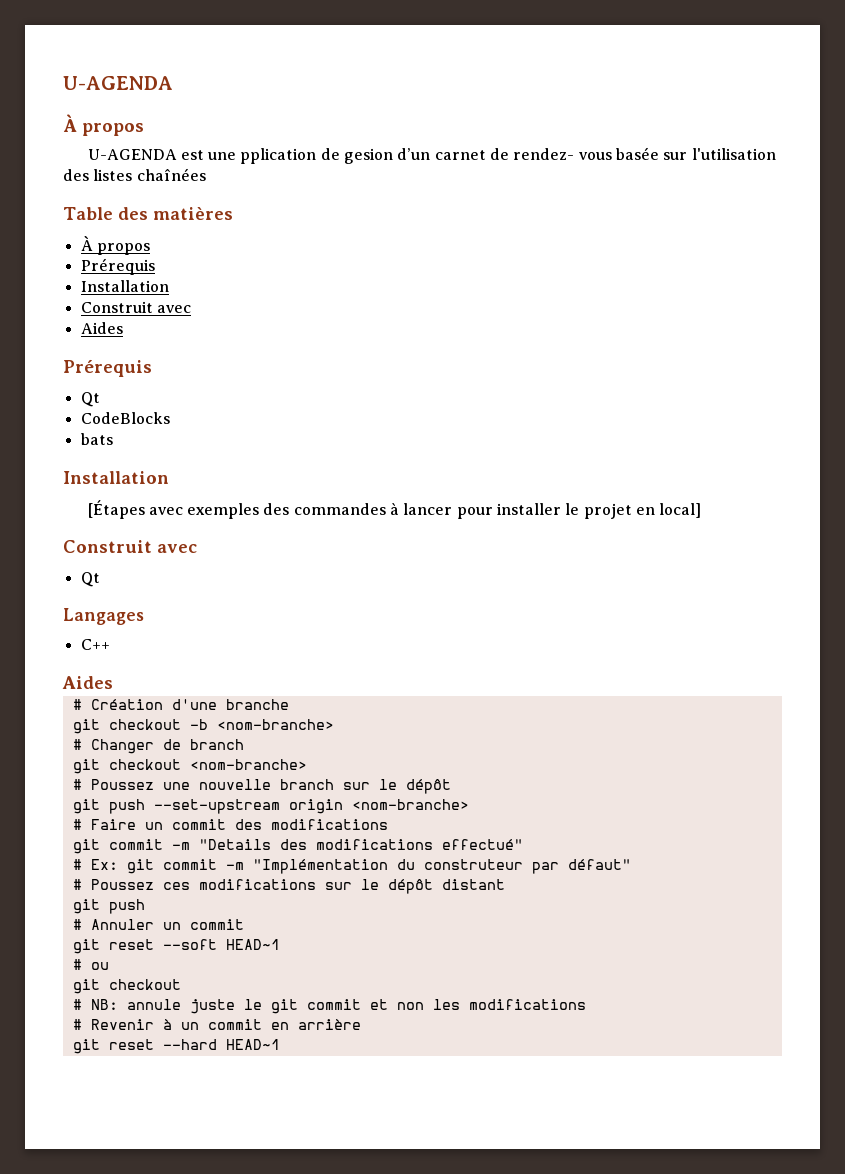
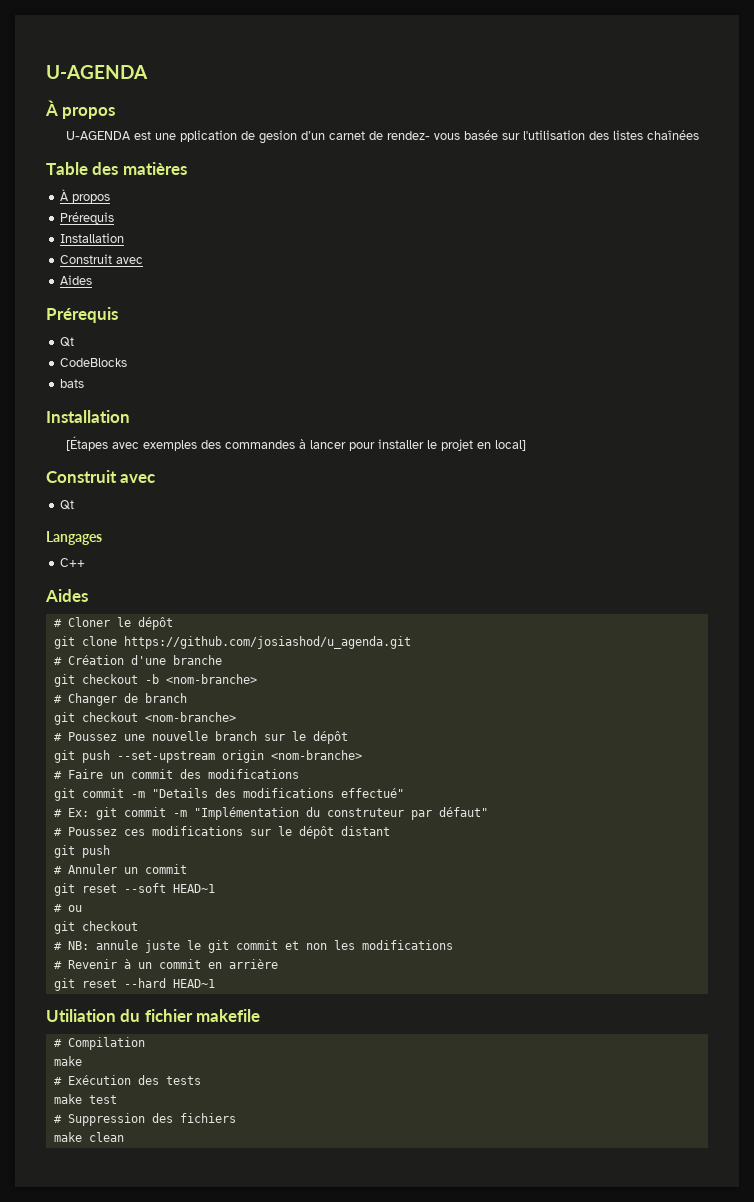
(113, 682) none -> [53,617,173,630] [53,636,411,649] // # Cloner le dépôt // git clone https://github.com/josiashod/u_agenda.git
(280, 1044) none -> [46,1009,261,1022] [53,1037,145,1050] [53,1056,82,1066] [53,1075,201,1085] [53,1094,117,1104] [53,1113,236,1126] [53,1132,124,1142] // Utiliation du fichier makefile // # Compilation // make // # Exécution des tests // make test // # Suppression des fichiers // make clean

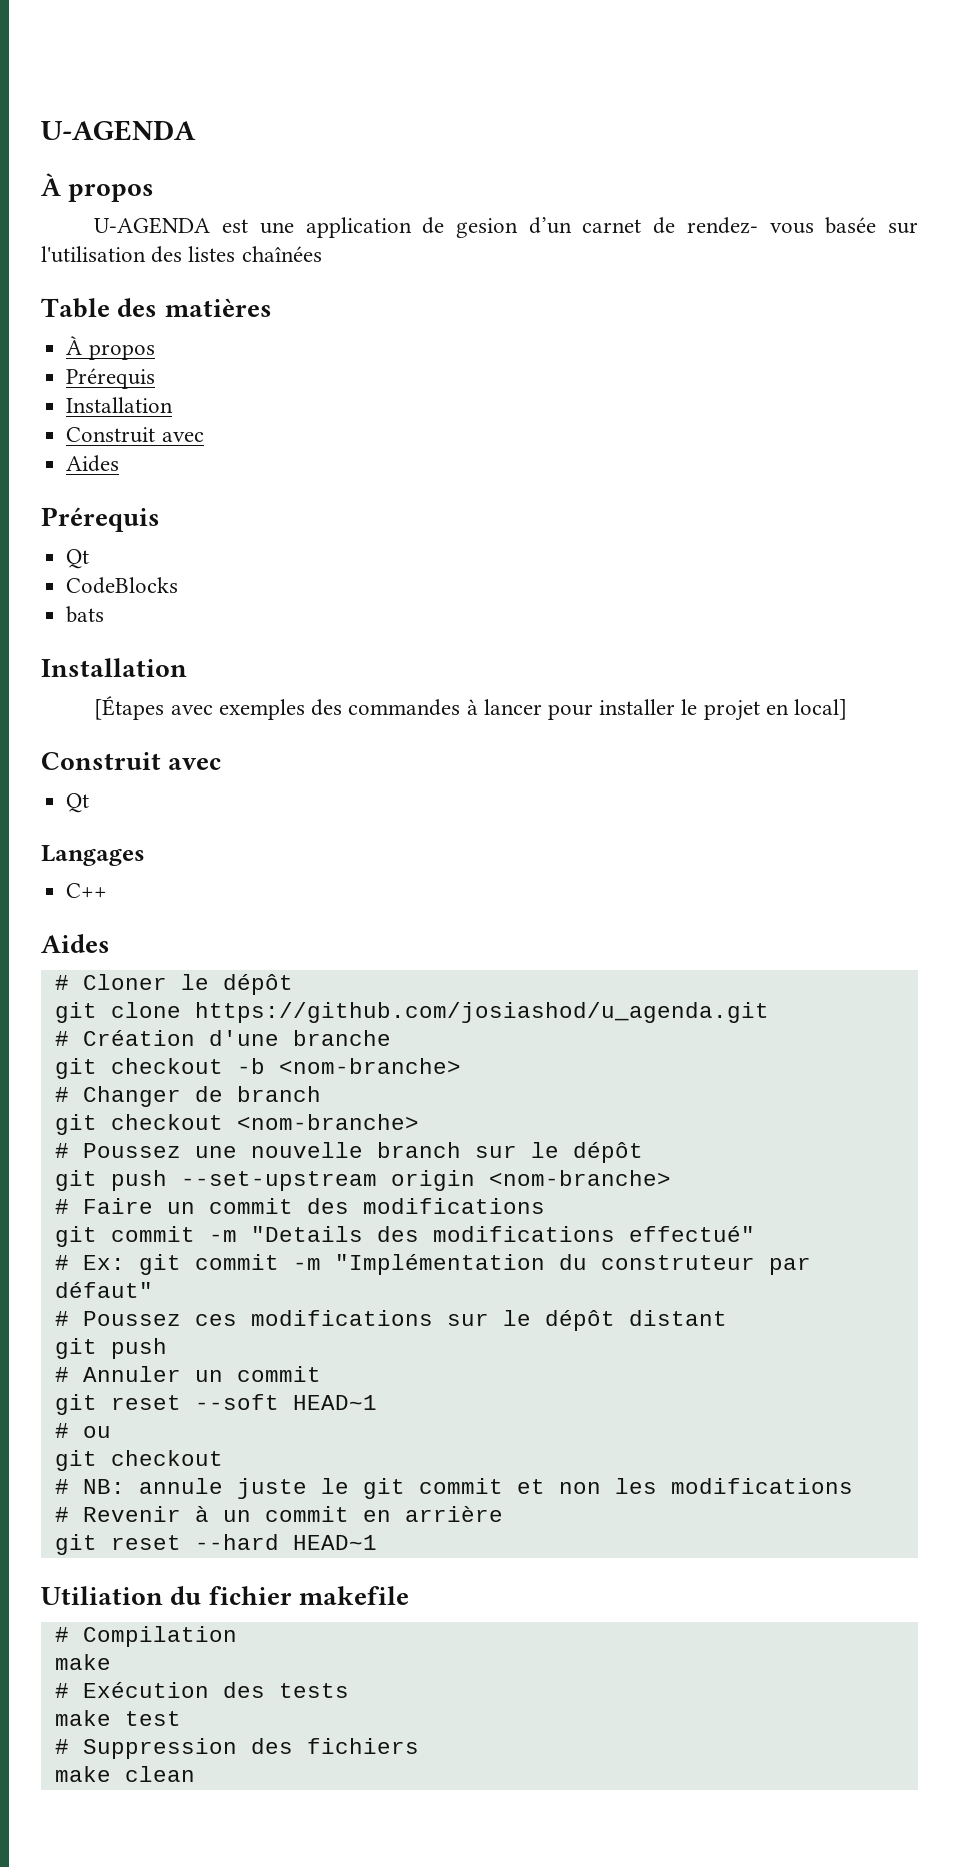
[180,130,238,142] pplication -> [305,217,412,238] application

